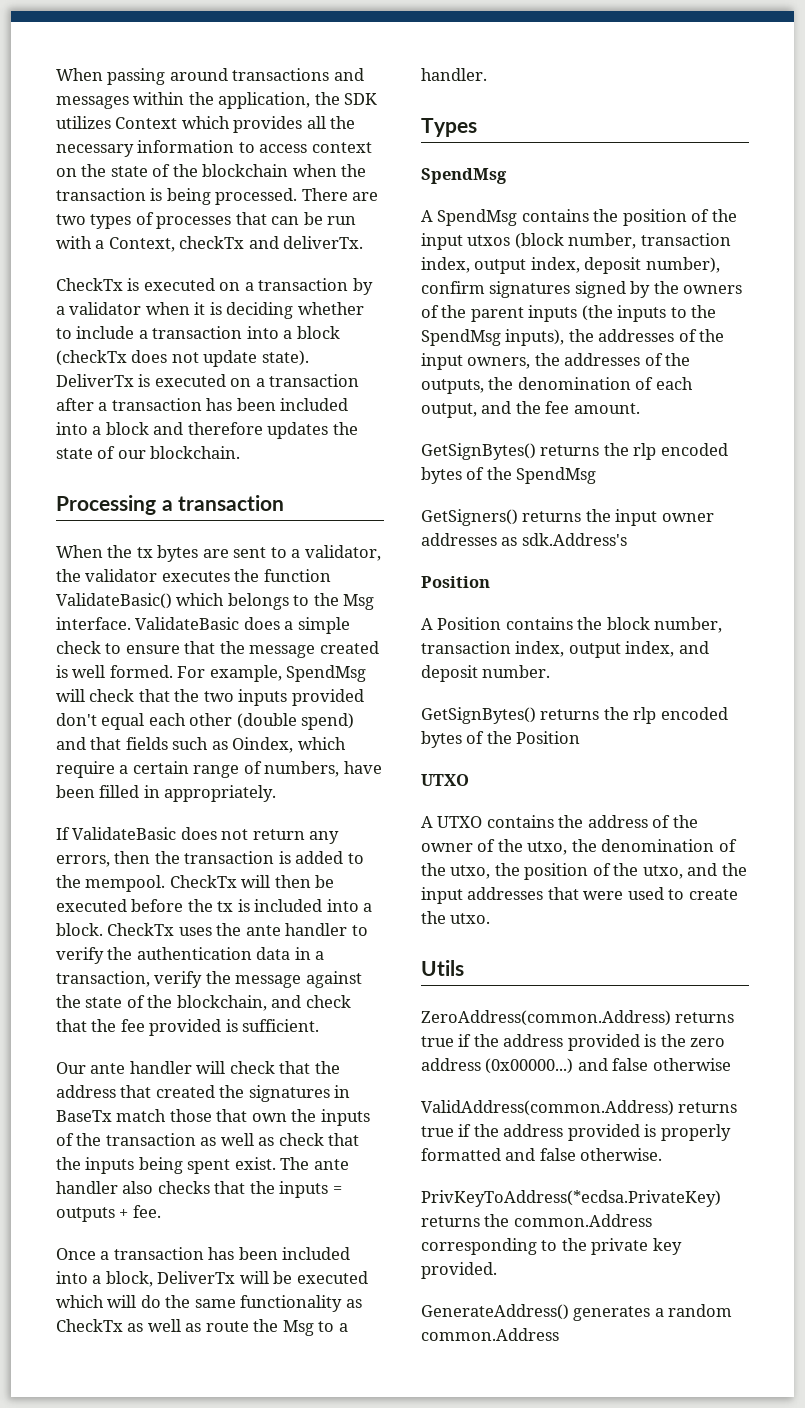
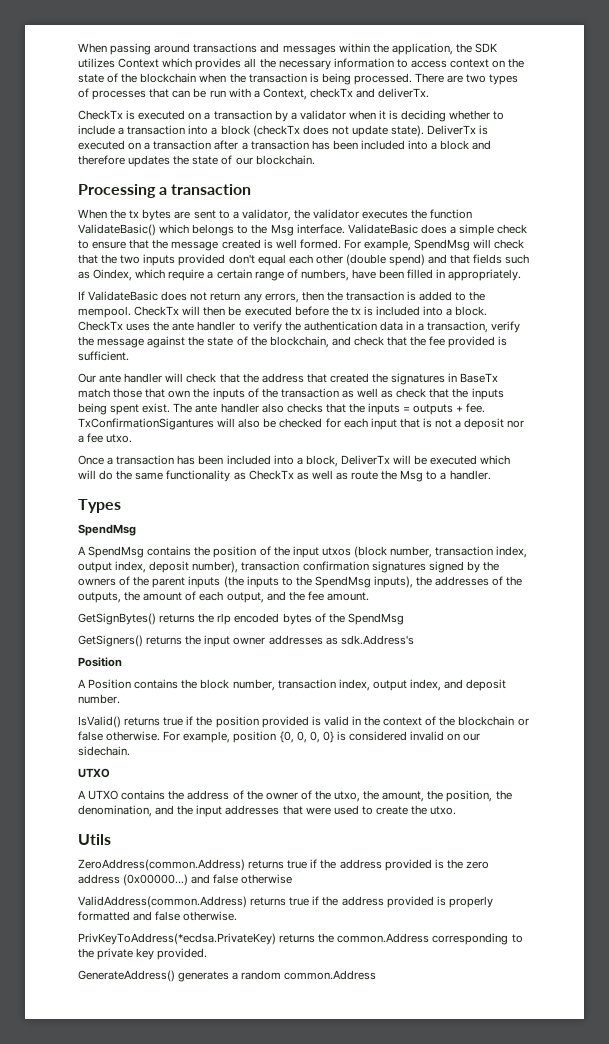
(161, 1211) none -> [78,418,525,430] [78,433,133,443] TxConfirmationSigantures will also be checked for each input that is not a deposit nor a fee utxo.
[421,281,485,294] confirm -> [241,561,369,571] transaction confirmation
[421,353,691,370] input owners, the addresses of the -> (523, 581) none
[517,377,631,390] denomination -> [143,592,183,601] amount
[421,707,728,724] [421,731,581,748] GetSignBytes() returns the rlp encoded bytes of the Position -> [78,716,529,728] [78,731,481,743] [78,746,130,756] IsValid() returns true if the position provided is valid in the context of the blockchain or false otherwise. For example, position {0, 0, 0, 0} is considered invalid on our sidechain.
[601,839,737,852] [421,863,683,880] denomination of the utxo, the position of the utxo, -> [382,790,512,802] [78,805,152,817] amount, the position, the denomination,

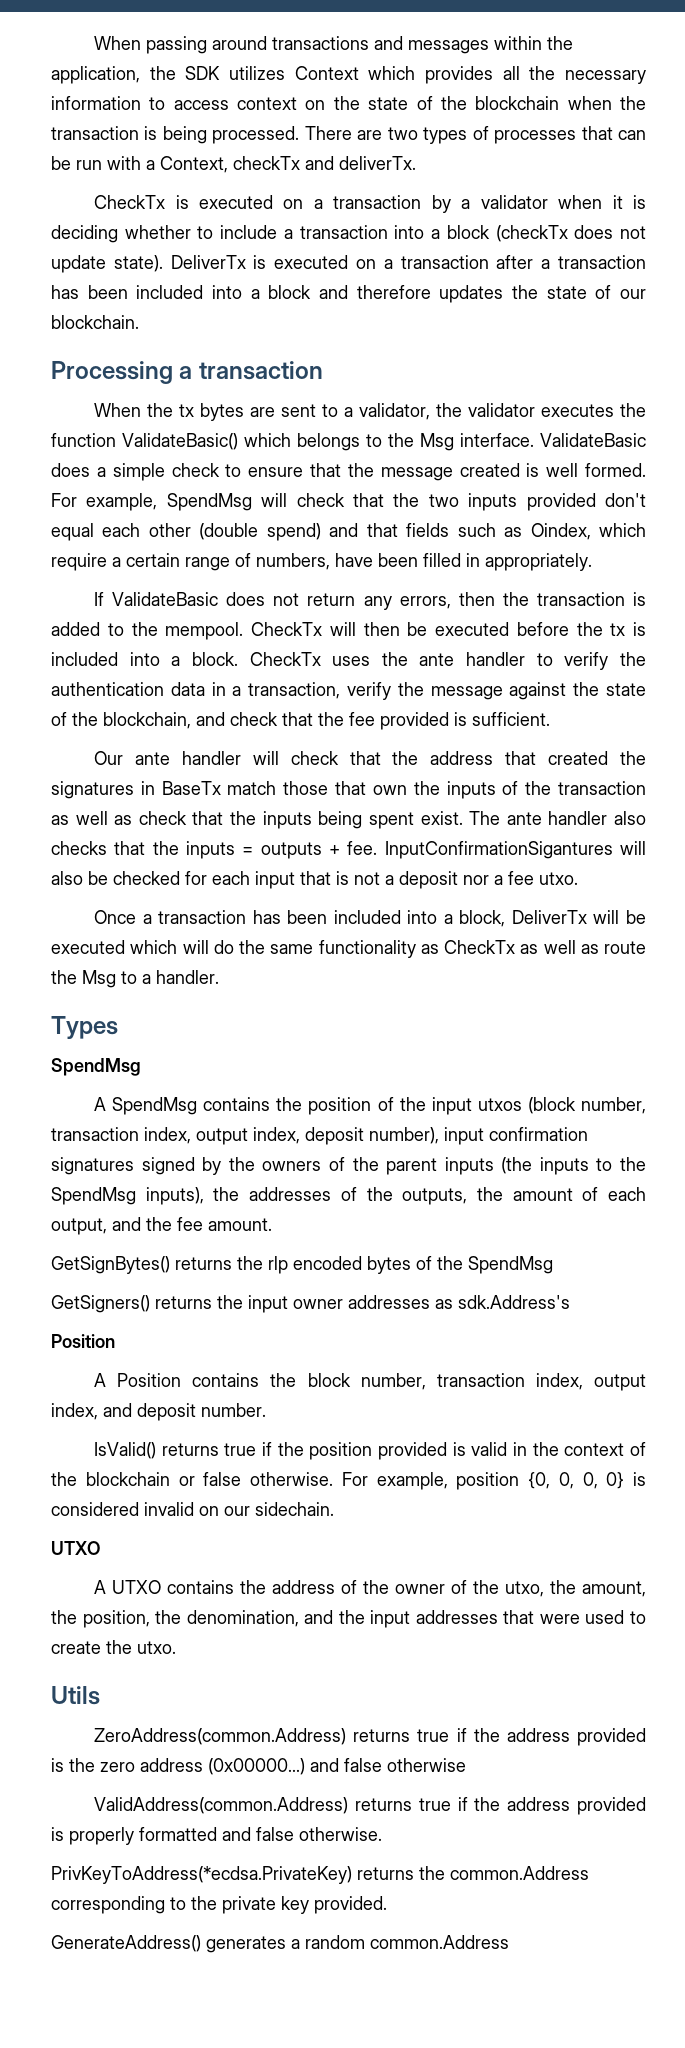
[78,418,214,430] TxConfirmationSigantures -> [384,841,613,859] InputConfirmationSigantures
[241,561,300,571] transaction -> [444,1127,484,1145] input

